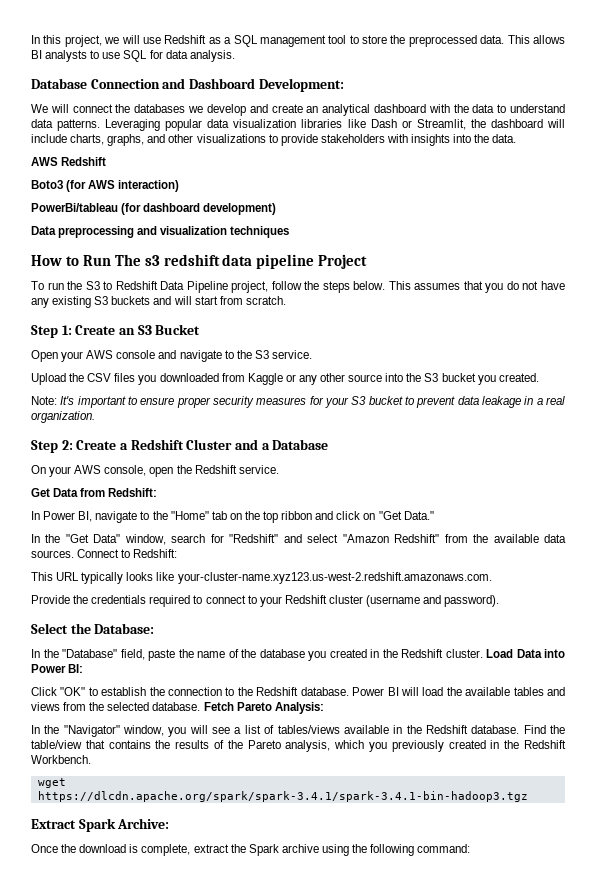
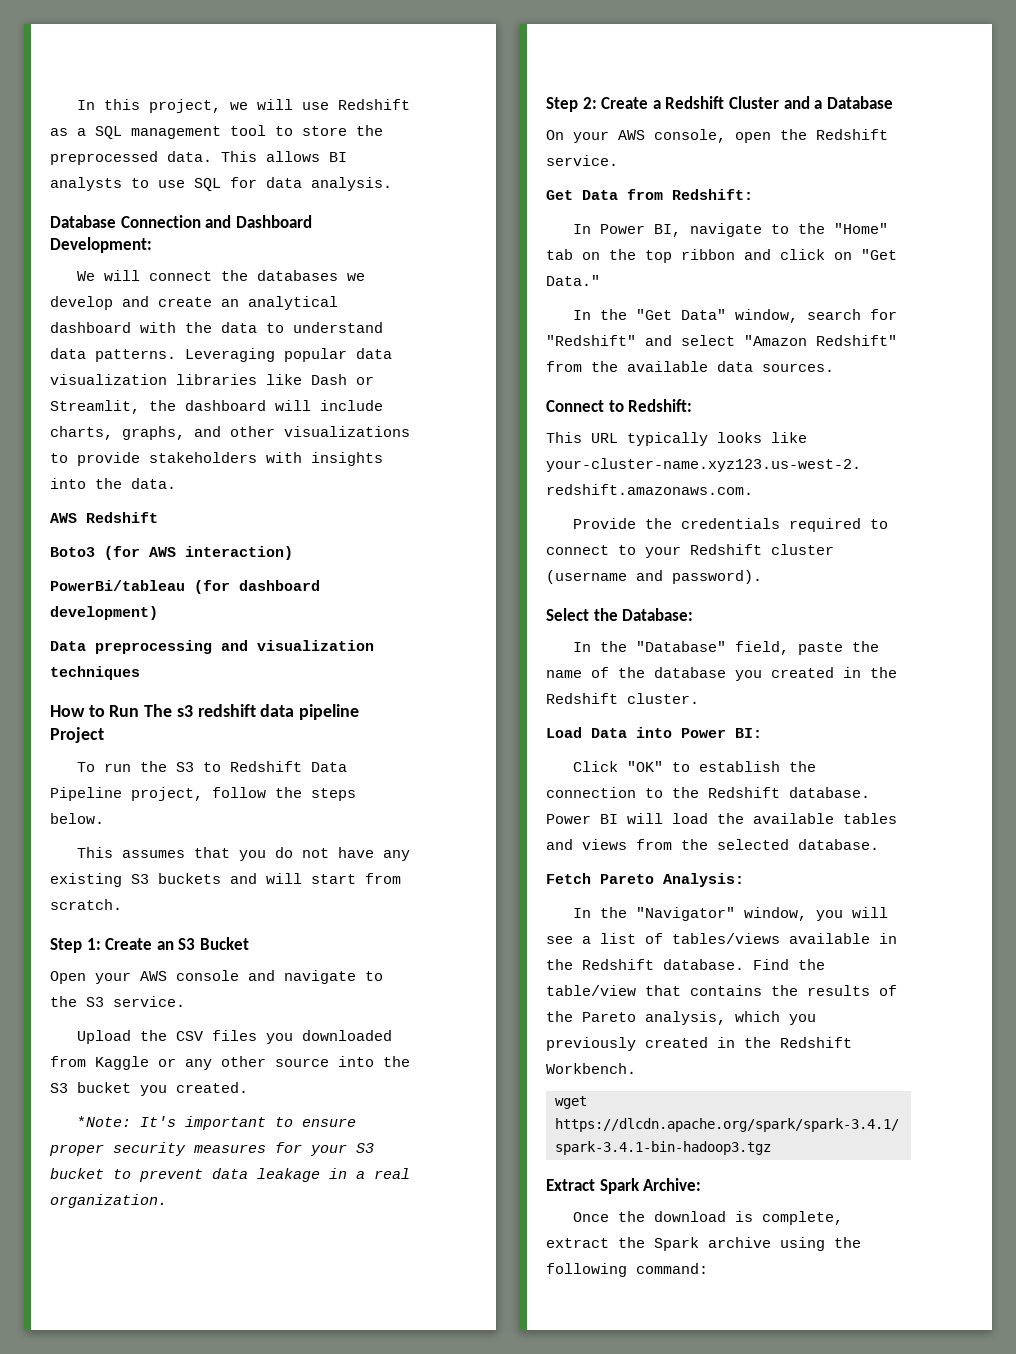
(386, 285) none -> (104, 818) //
[31,396,57,405] Note: -> [77,1116,132,1127] *Note:
(74, 554) none -> (834, 367) //
(483, 653) none -> (699, 698) //
(201, 706) none -> (879, 844) //

